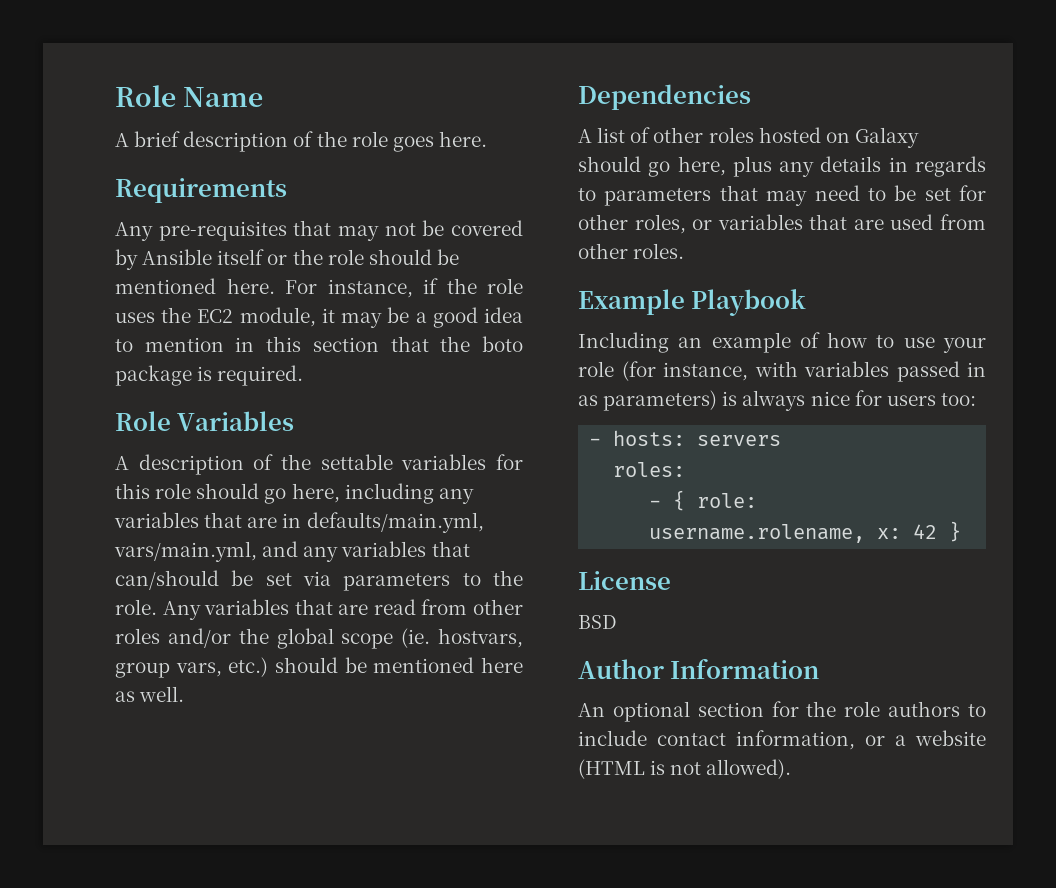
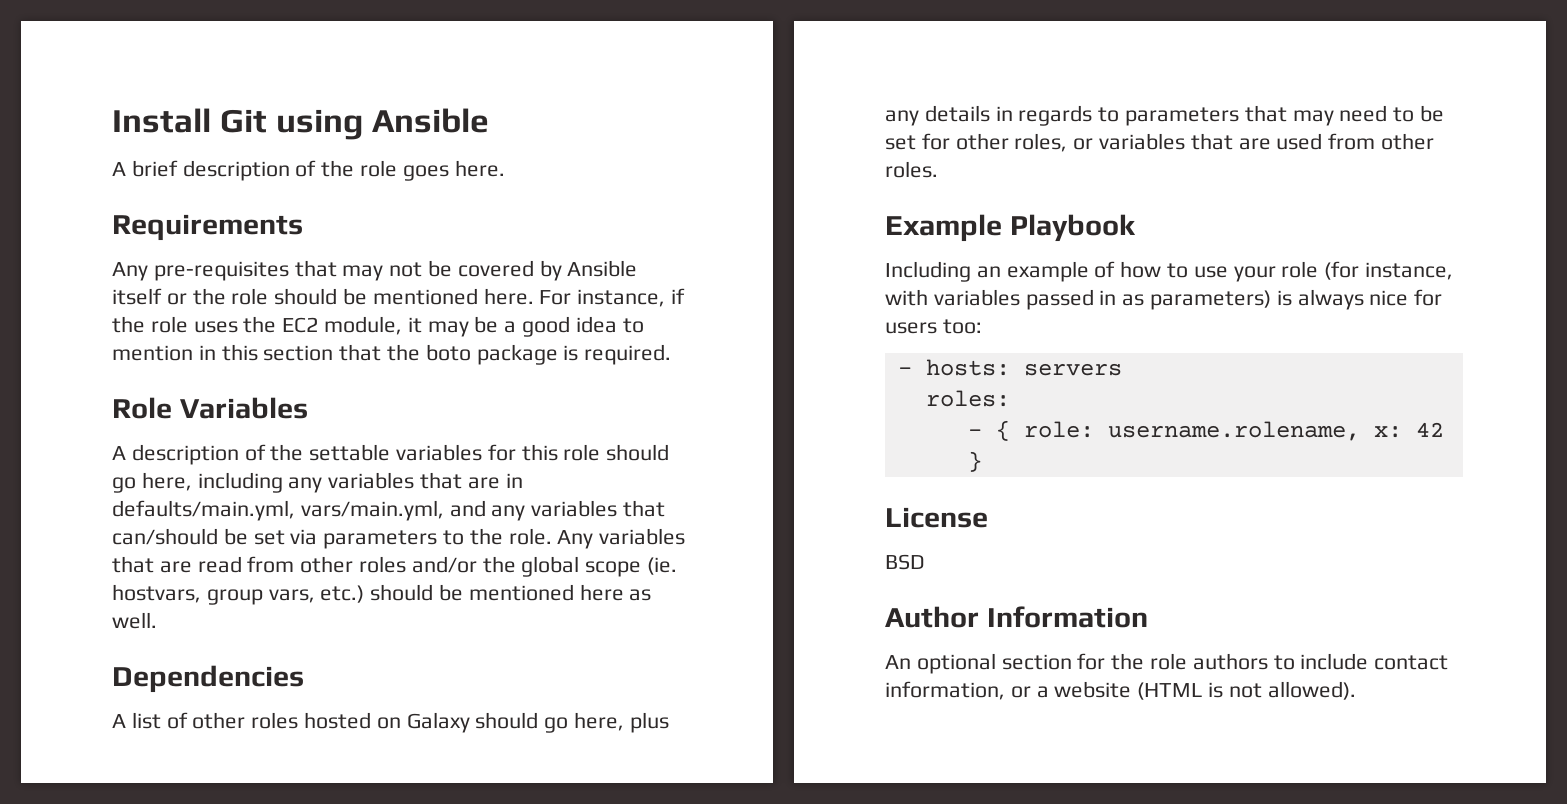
[115,85,264,107] Role Name -> [112,108,490,140] Install Git using Ansible

